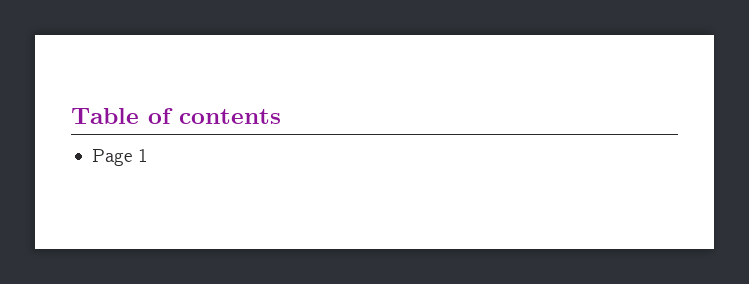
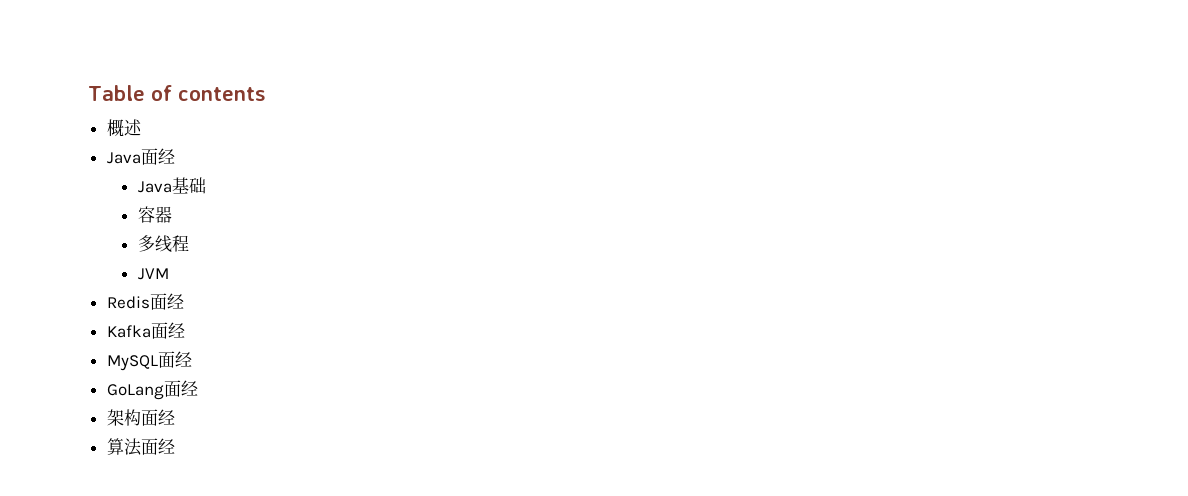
[91,149,148,166] Page 1 -> [106,119,142,137] [106,148,175,165] [137,177,206,194] [137,206,172,223] [137,235,189,253] [137,268,169,280] [106,293,184,310] [106,322,185,339] [106,351,192,371] [106,380,198,400] [106,409,175,426] [106,438,175,456] 概述 // Java面经 // Java基础 // 容器 // 多线程 // JVM // Redis面经 // Kafka面经 // MySQL面经 // GoLang面经 // 架构面经 // 算法面经

